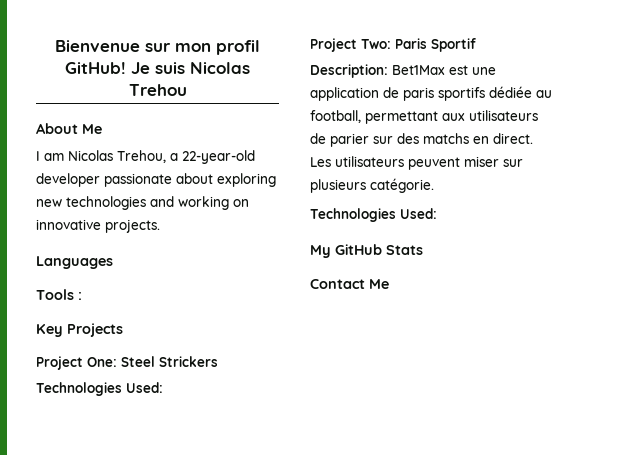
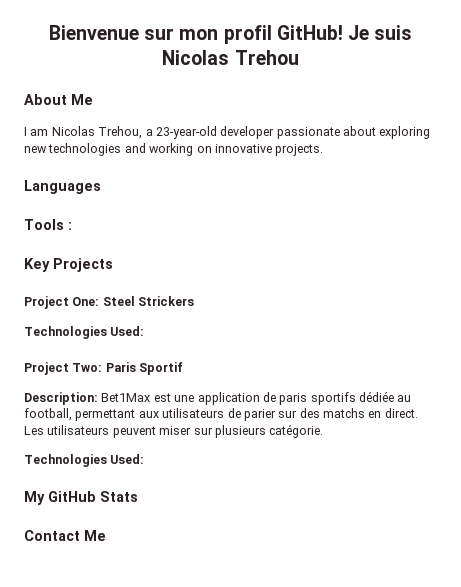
[182,150,255,164] 22-year-old -> [155,126,217,139] 23-year-old

